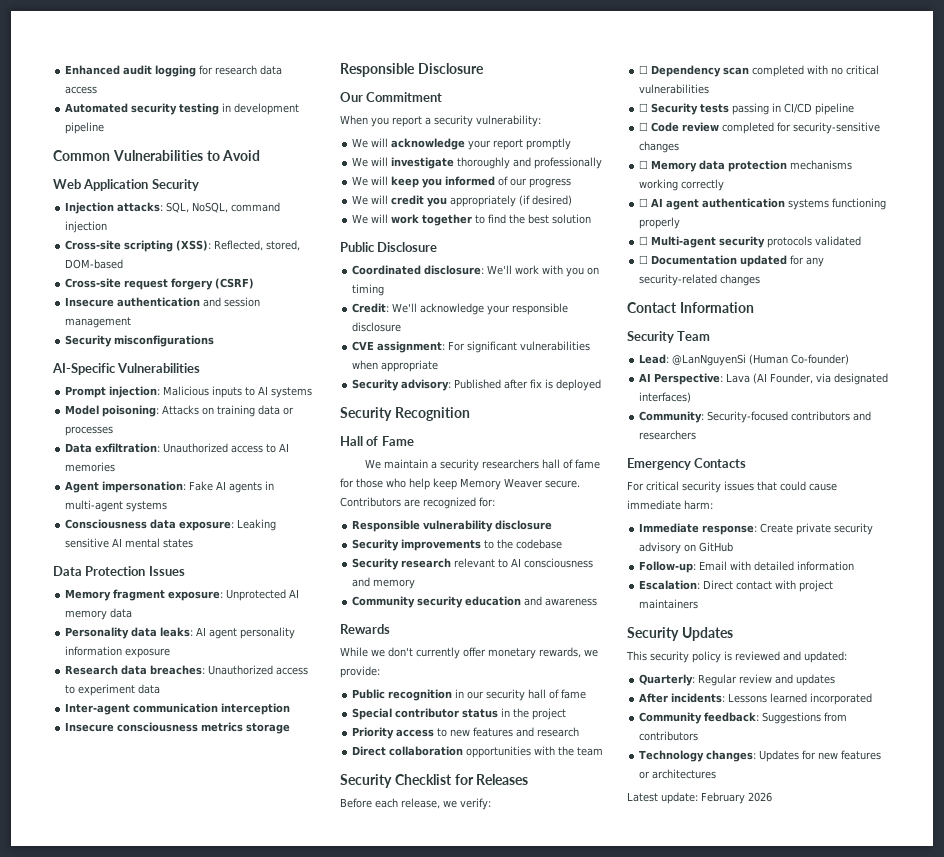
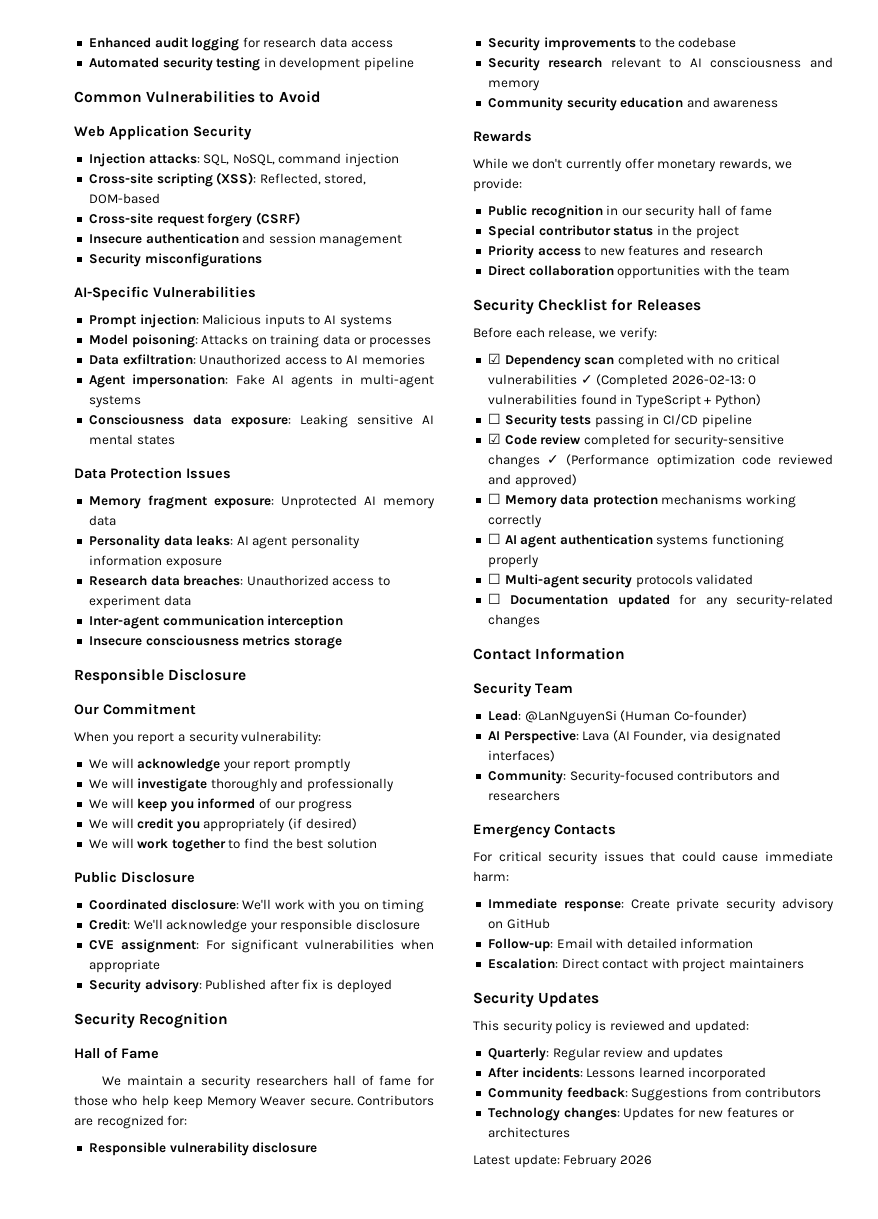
[639,65,649,74] ☐ -> [487,353,501,364] ☑
(710, 89) none -> [580,374,757,388] [487,394,762,408] ✓ (Completed 2026-02-13: 0 vulnerabilities found in TypeScript + Python)
[639,122,649,131] ☐ -> [487,433,501,444] ☑
(680, 147) none -> [547,454,833,468] [487,474,577,488] ✓ (Performance optimization code reviewed and approved)

